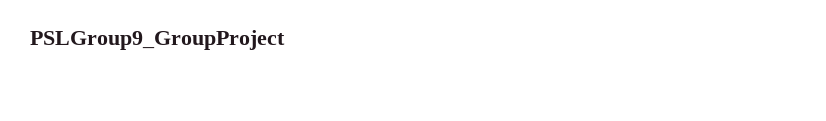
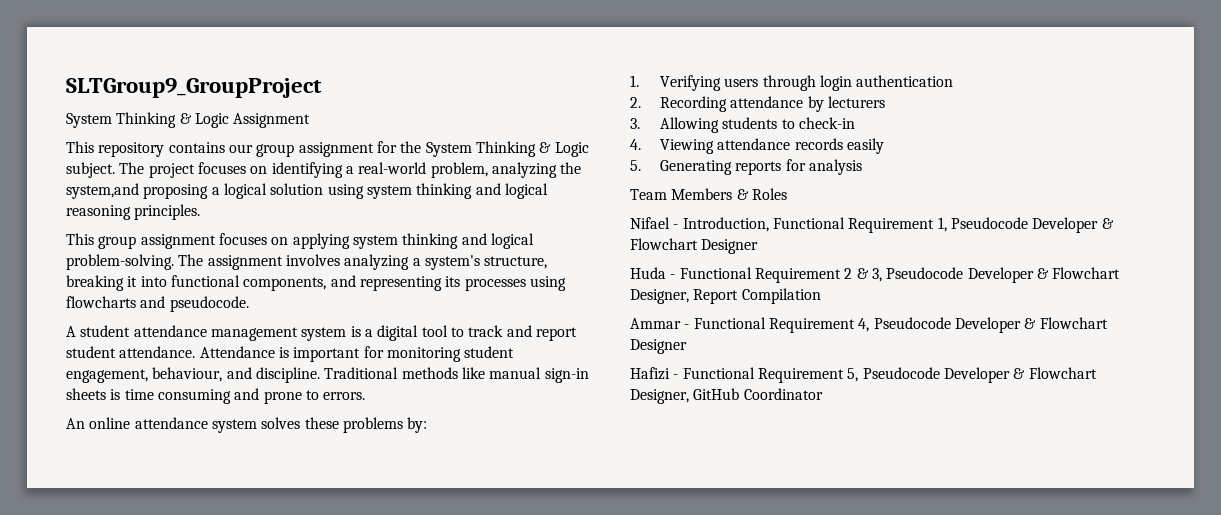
[30,30,285,50] PSLGroup9_GroupProject -> [66,78,322,98] [66,112,311,128] [66,141,589,157] [66,162,582,178] [66,183,548,199] [66,204,201,220] [66,233,534,249] [66,254,548,270] [66,275,566,291] [66,296,249,312] [66,325,577,341] [66,346,515,362] [66,367,589,383] [66,388,366,404] [66,417,428,433] [630,75,954,91] [630,96,885,112] [630,117,855,133] [630,138,884,154] [630,159,862,175] [630,188,787,200] [630,217,1114,233] [630,238,759,254] [630,267,1121,283] [630,288,821,304] [630,317,1108,333] [630,339,687,354] [630,367,1097,383] [630,388,823,404] SLTGroup9_GroupProject // System Thinking & Logic Assignment // This repository contains our group assignment for the System Thinking & Logic subject. The project focuses on identifying a real-world problem, analyzing the system,and proposing a logical solution using system thinking and logical reasoning principles. // This group assignment focuses on applying system thinking and logical problem-solving. The assignment involves analyzing a system's structure, breaking it into functional components, and representing its processes using flowcharts and pseudocode. // A student attendance management system is a digital tool to track and report student attendance. Attendance is important for monitoring student engagement, behaviour, and discipline. Traditional methods like manual sign-in sheets is time consuming and prone to errors. // An online attendance system solves these problems by: // 1. Verifying users through login authentication // 2. Recording attendance by lecturers // 3. Allowing students to check-in // 4. Viewing attendance records easily // 5. Generating reports for analysis // Team Members & Roles // Nifael - Introduction, Functional Requirement 1, Pseudocode Developer & Flowchart Designer // Huda - Functional Requirement 2 & 3, Pseudocode Developer & Flowchart Designer, Report Compilation // Ammar - Functional Requirement 4, Pseudocode Developer & Flowchart Designer // Hafizi - Functional Requirement 5, Pseudocode Developer & Flowchart Designer, GitHub Coordinator

